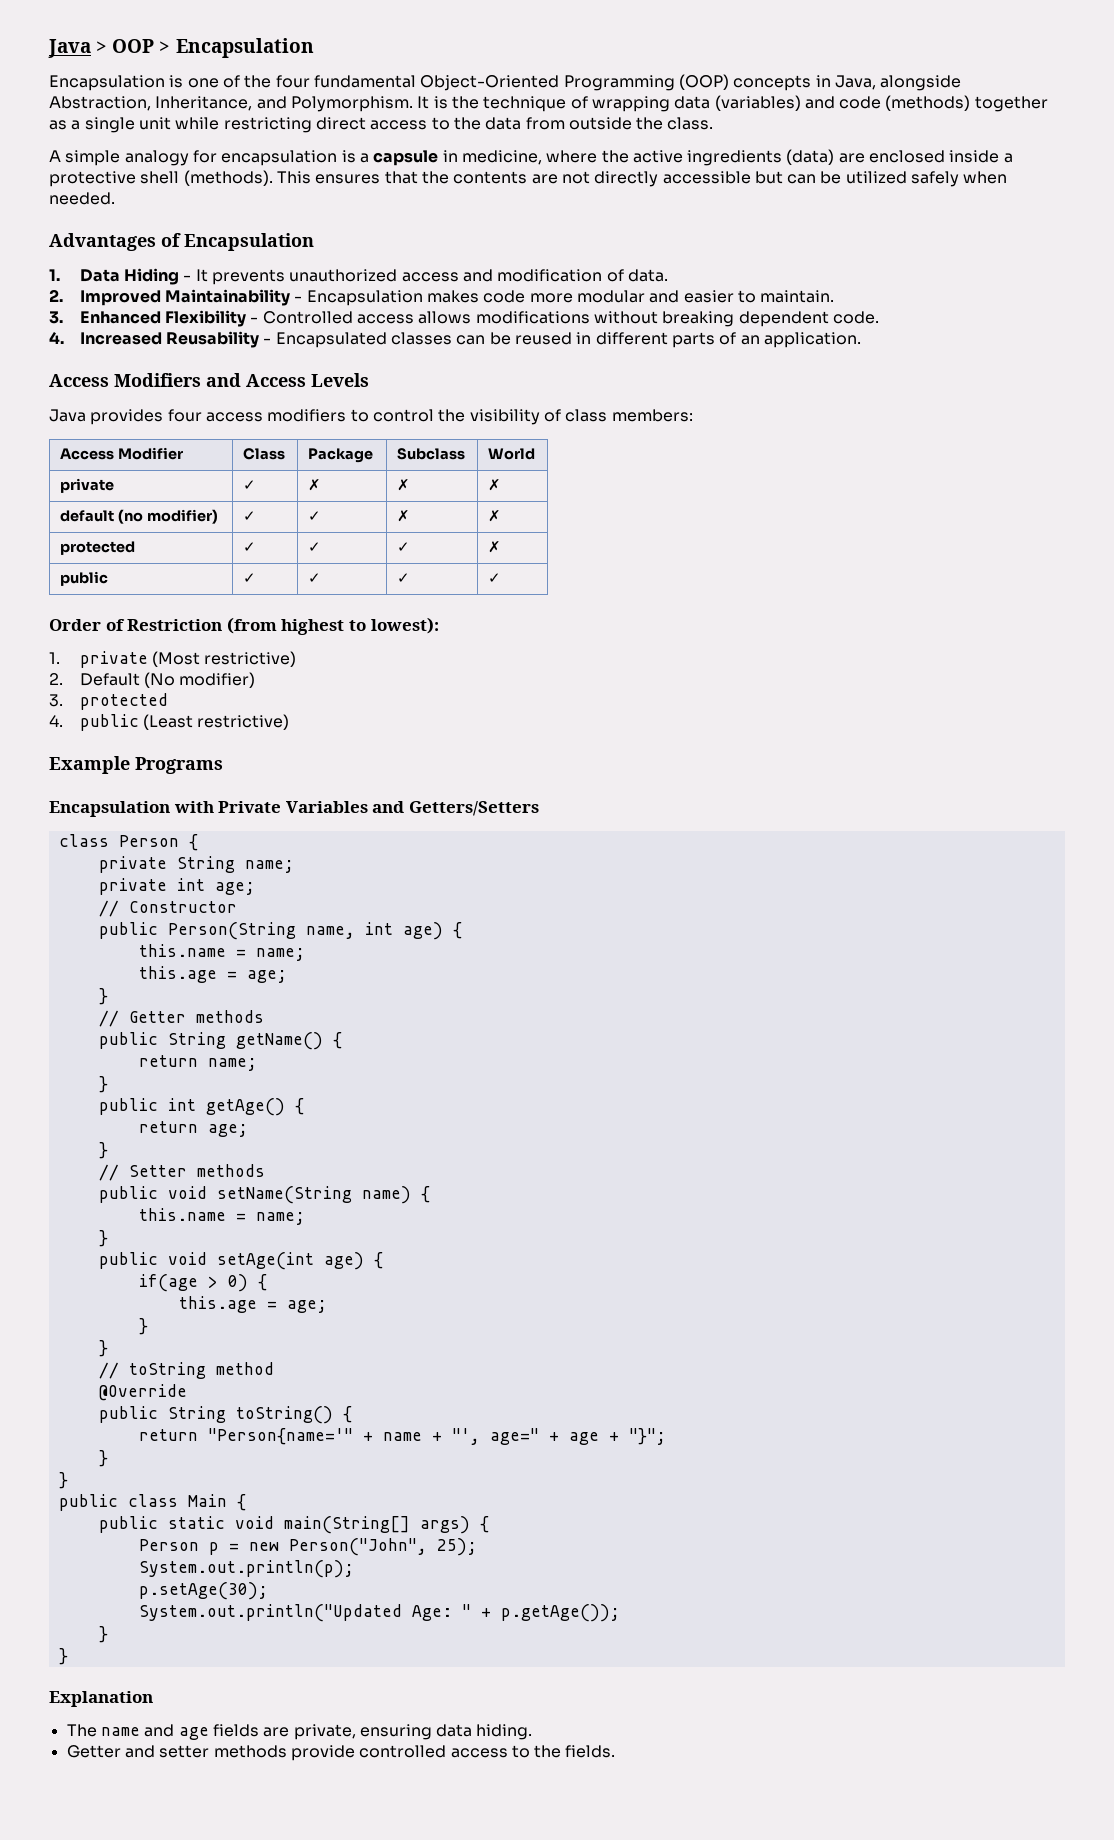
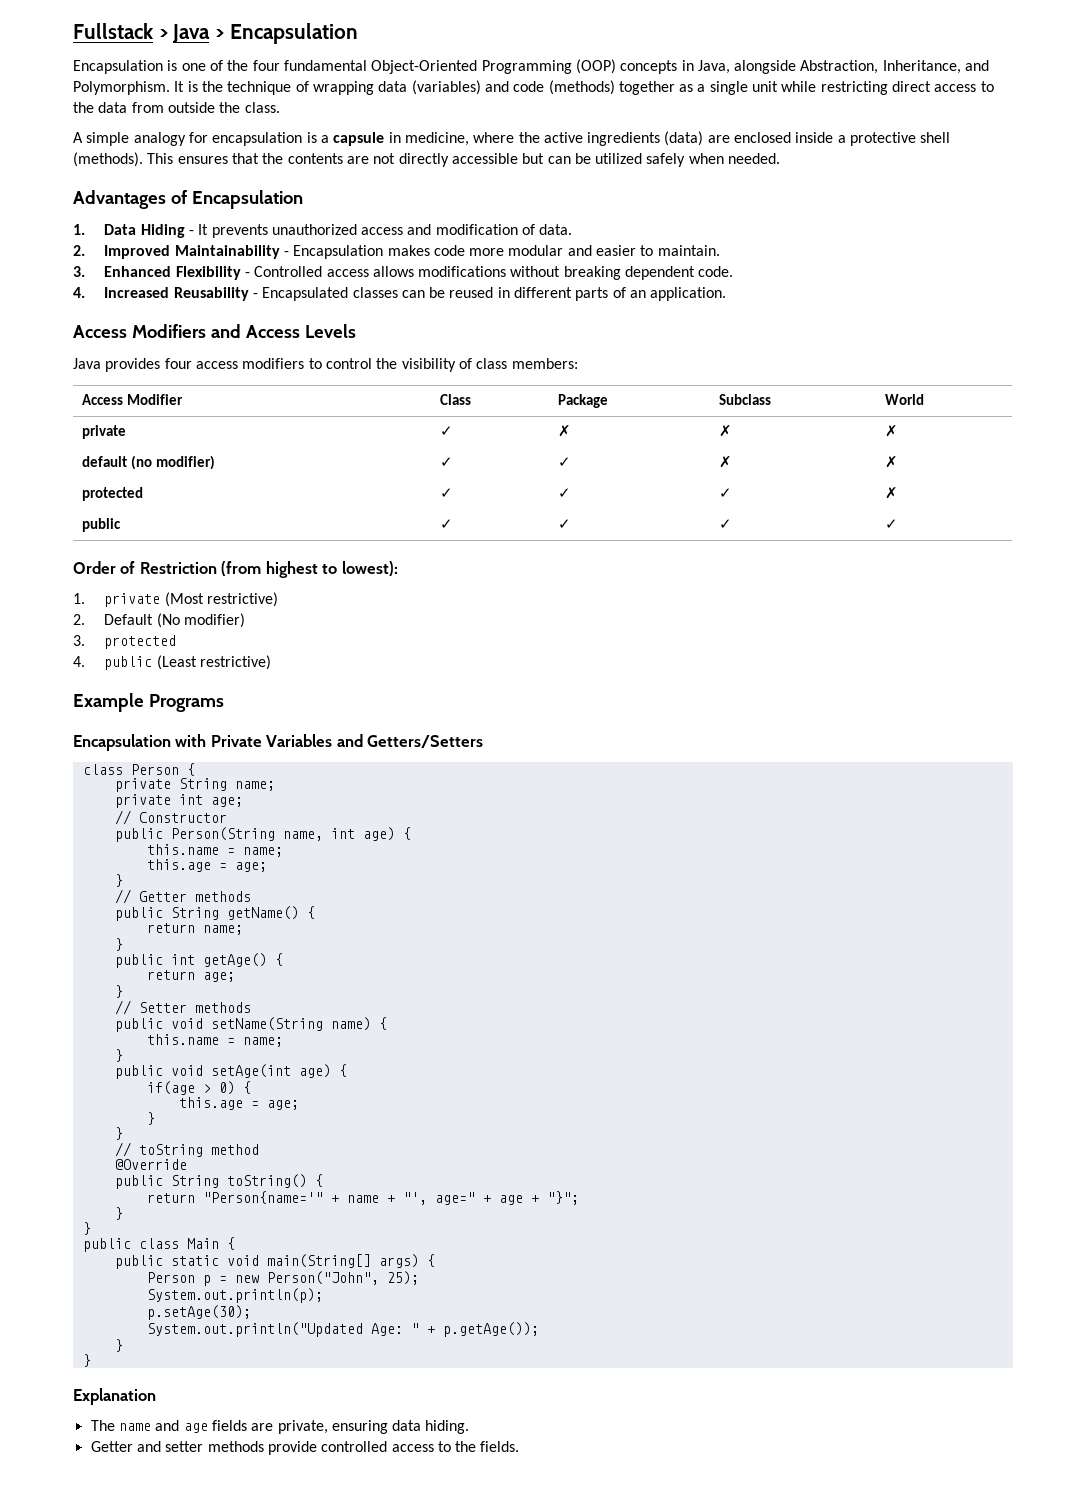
[48,39,155,58] Java > OOP -> [73,23,211,43] Fullstack > Java

